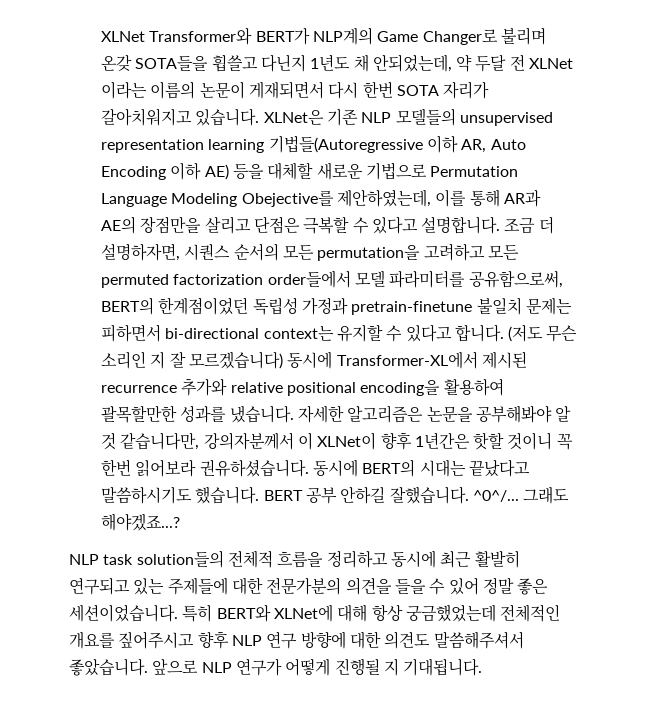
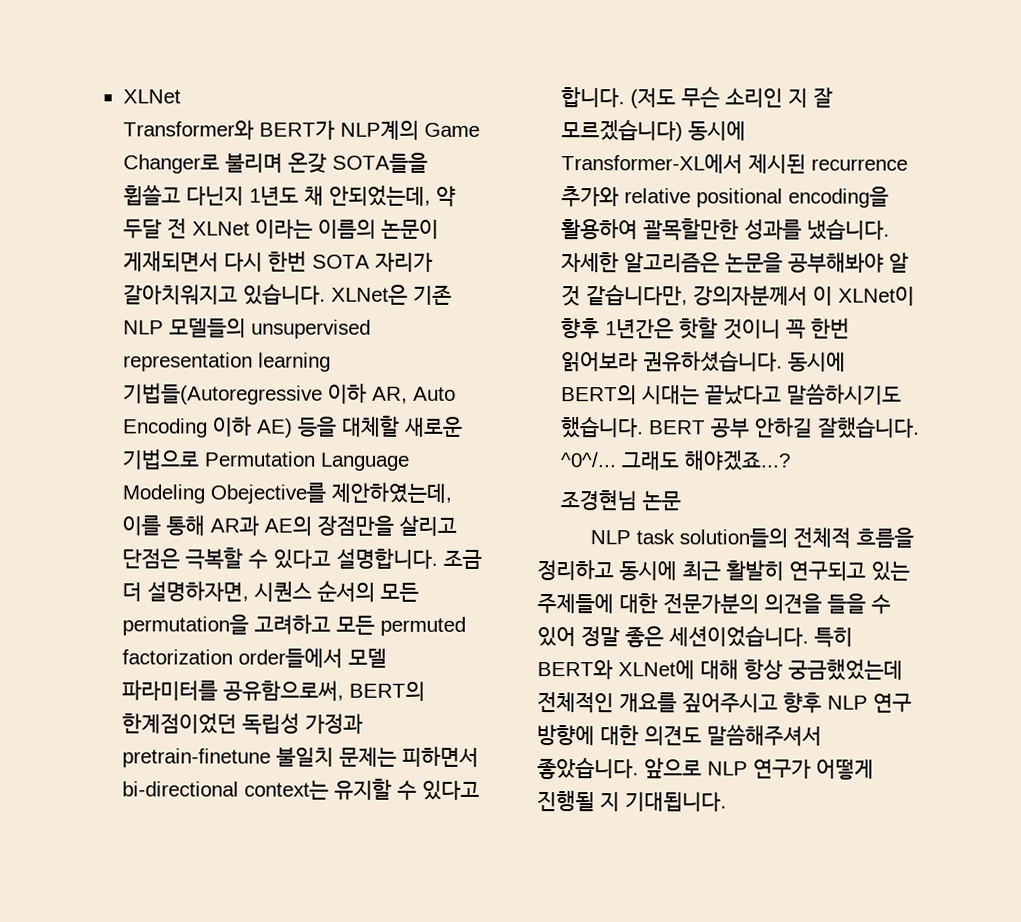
[100,31,145,42] XLNet -> [122,89,181,104] XLNet //
(180, 522) none -> [560,490,682,511] // 조경현님 논문

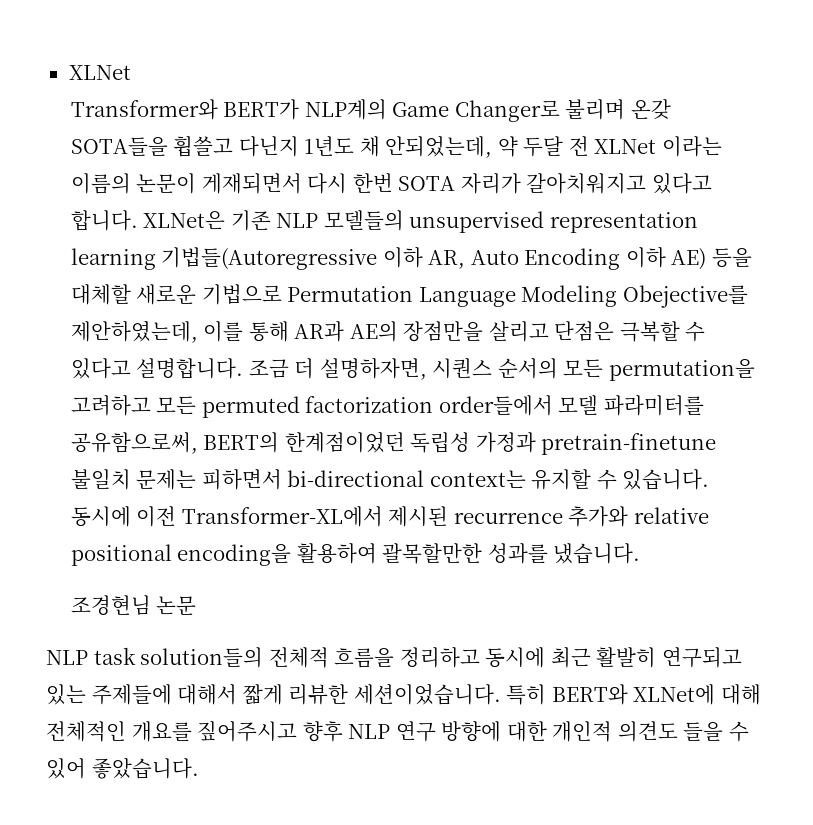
[243,283,327,305] 있습니다. -> [651,173,712,194] [70,210,138,231] 있다고 합니다.
[422,780,481,800] [561,86,834,109] [561,119,747,142] 있다고 합니다. (저도 무슨 소리인 지 잘 모르겠습니다) 동시에 -> [622,469,710,490] [70,506,177,527] 있습니다. 동시에 이전
[561,252,910,274] [561,284,916,307] [561,317,851,340] [561,350,847,373] [561,383,903,405] [561,416,921,439] [560,450,792,471] 자세한 알고리즘은 논문을 공부해봐야 알 것 같습니다만, 강의자분께서 이 XLNet이 향후 1년간은 핫할 것이니 꼭 한번 읽어보라 권유하셨습니다. 동시에 BERT의 시대는 끝났다고 말씀하시기도 했습니다. BERT 공부 안하길 잘했습니다. ^0^/... 그래도 해야겠죠...? -> (641, 553) none
[619,593,891,614] [537,626,664,648] 대한 전문가분의 의견을 들을 수 있어 정말 좋은 -> [177,684,349,705] 대해서 짧게 리뷰한
[744,658,903,681] 항상 궁금했었는데 -> (761, 694) none
[644,724,822,747] [537,757,874,780] [537,790,727,812] 의견도 말씀해주셔서 좋았습니다. 앞으로 NLP 연구가 어떻게 진행될 지 기대됩니다. -> [552,721,749,742] [46,758,199,779] 개인적 의견도 들을 수 있어 좋았습니다.

